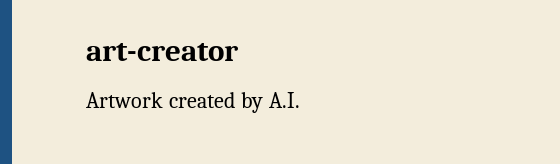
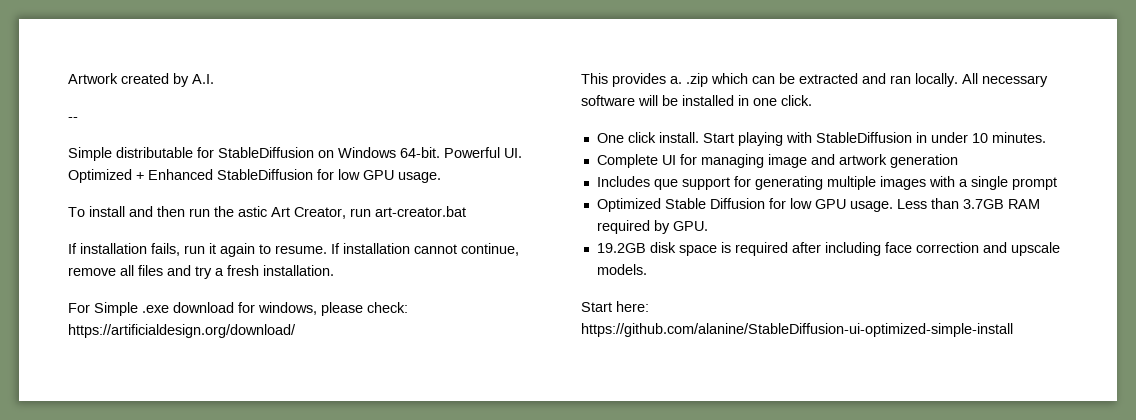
[86,43,239,61] art-creator // -> (68, 78) none
(300, 100) none -> [68,117,78,121] [68,147,522,161] [68,169,441,183] [68,206,466,219] [68,243,519,257] [68,265,334,279] [68,302,408,316] [68,324,296,338] [581,73,1048,87] [581,95,812,106] [596,132,1046,146] [596,154,958,168] [596,176,1057,190] [596,198,1040,212] [596,220,708,234] [596,242,1060,256] [596,264,647,275] [581,301,649,312] [581,323,1013,337] // -- // Simple distributable for StableDiffusion on Windows 64-bit. Powerful UI. Optimized + Enhanced StableDiffusion for low GPU usage. // To install and then run the astic Art Creator, run art-creator.bat // If installation fails, run it again to resume. If installation cannot continue, remove all files and try a fresh installation. // For Simple .exe download for windows, please check: https://artificialdesign.org/download/ // This provides a. .zip which can be extracted and ran locally. All necessary software will be installed in one click. // One click install. Start playing with StableDiffusion in under 10 minutes. // Complete UI for managing image and artwork generation // Includes que support for generating multiple images with a single prompt // Optimized Stable Diffusion for low GPU usage. Less than 3.7GB RAM required by GPU. // 19.2GB disk space is required after including face correction and upscale models. // Start here: https://github.com/alanine/StableDiffusion-ui-optimized-simple-install

